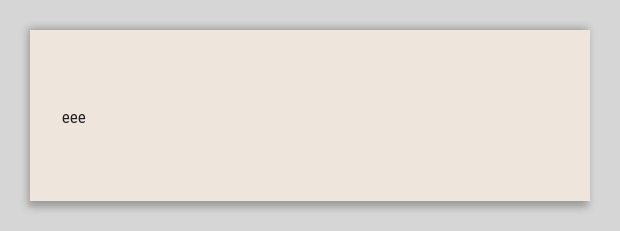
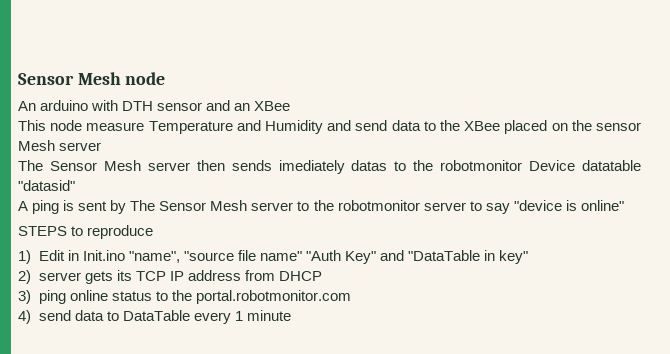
[62,114,86,123] eee -> [18,72,166,85] [18,100,291,111] [18,120,641,134] [18,140,102,151] [18,160,642,174] [18,180,75,191] [18,200,624,214] [18,225,154,239] [18,250,529,264] [18,270,322,284] [18,290,351,304] [18,310,291,324] Sensor Mesh node // An arduino with DTH sensor and an XBee // This node measure Temperature and Humidity and send data to the XBee placed on the sensor Mesh server // The Sensor Mesh server then sends imediately datas to the robotmonitor Device datatable "datasid" // A ping is sent by The Sensor Mesh server to the robotmonitor server to say "device is online" // STEPS to reproduce // 1) Edit in Init.ino "name", "source file name" "Auth Key" and "DataTable in key" // 2) server gets its TCP IP address from DHCP // 3) ping online status to the portal.robotmonitor.com // 4) send data to DataTable every 1 minute

